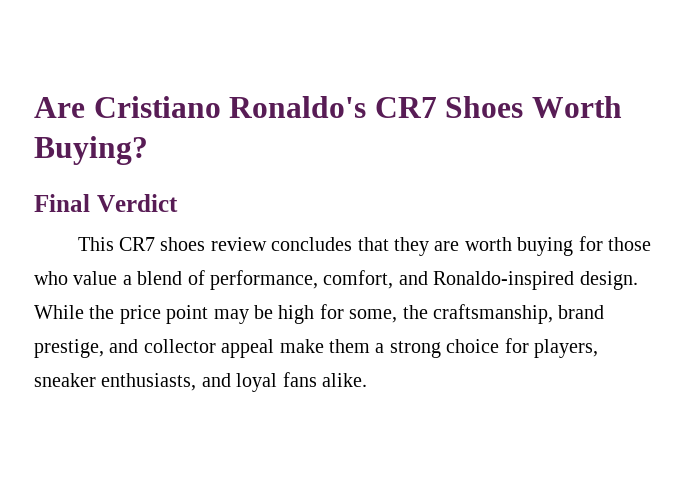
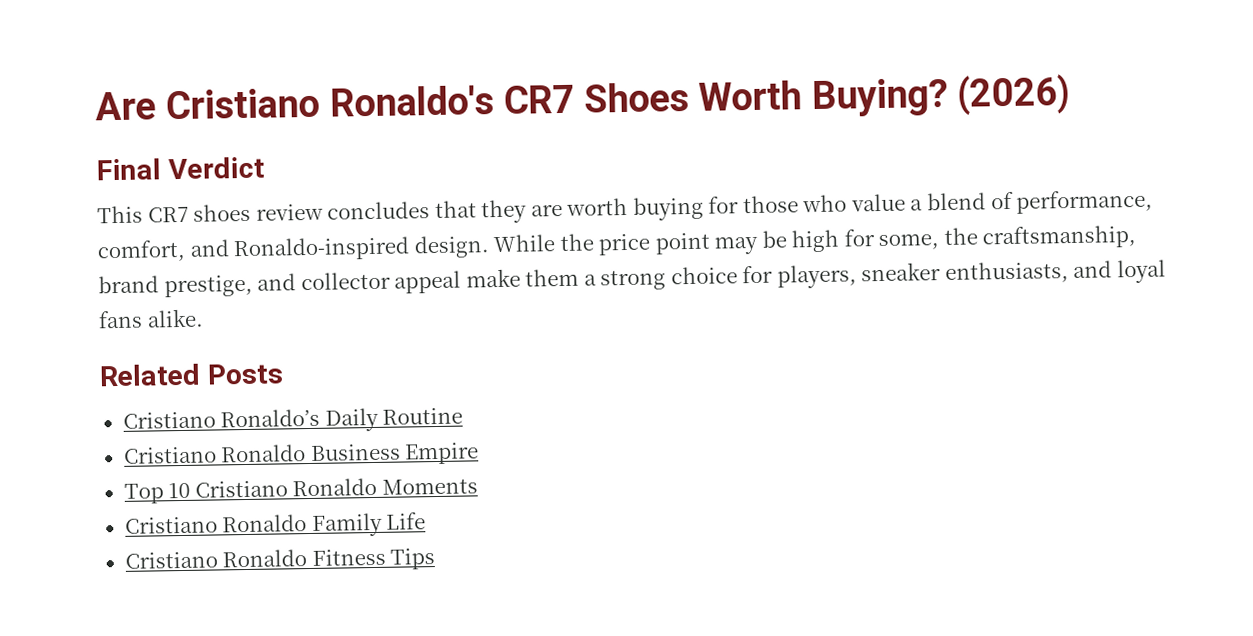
(148, 150) none -> [956,74,1070,116] (2026)
(367, 380) none -> [99,363,283,387] [122,407,464,432] [122,442,480,465] [123,477,478,504] [124,512,427,537] [124,548,436,570] // Related Posts // Cristiano Ronaldo’s Daily Routine // Cristiano Ronaldo Business Empire // Top 10 Cristiano Ronaldo Moments // Cristiano Ronaldo Family Life // Cristiano Ronaldo Fitness Tips

